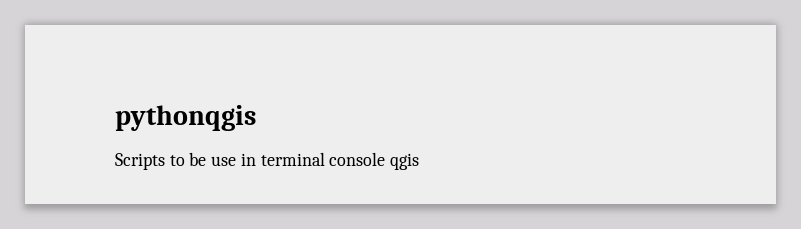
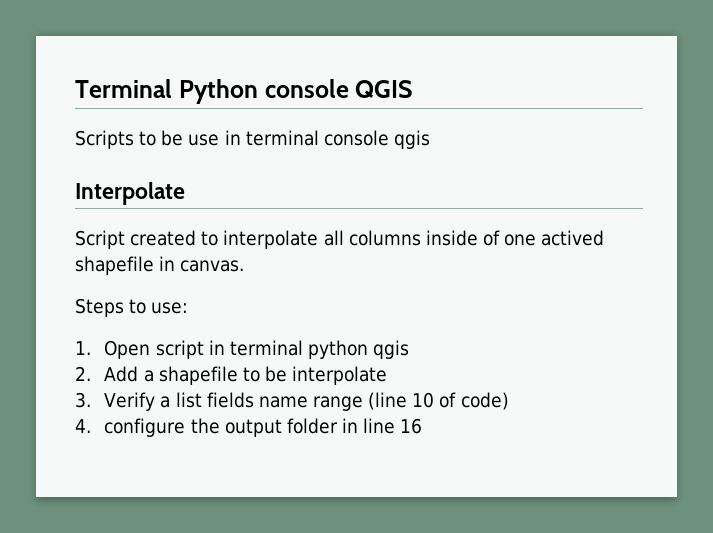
[115,105,256,131] pythonqgis -> [75,79,414,104] Terminal Python console QGIS
(420, 161) none -> [75,182,185,205] [75,230,605,249] [75,256,245,275] [75,298,189,317] [75,340,410,359] [75,366,388,385] [75,392,509,411] [75,418,423,437] // Interpolate // Script created to interpolate all columns inside of one actived shapefile in canvas. // Steps to use: // 1. Open script in terminal python qgis // 2. Add a shapefile to be interpolate // 3. Verify a list fields name range (line 10 of code) // 4. configure the output folder in line 16

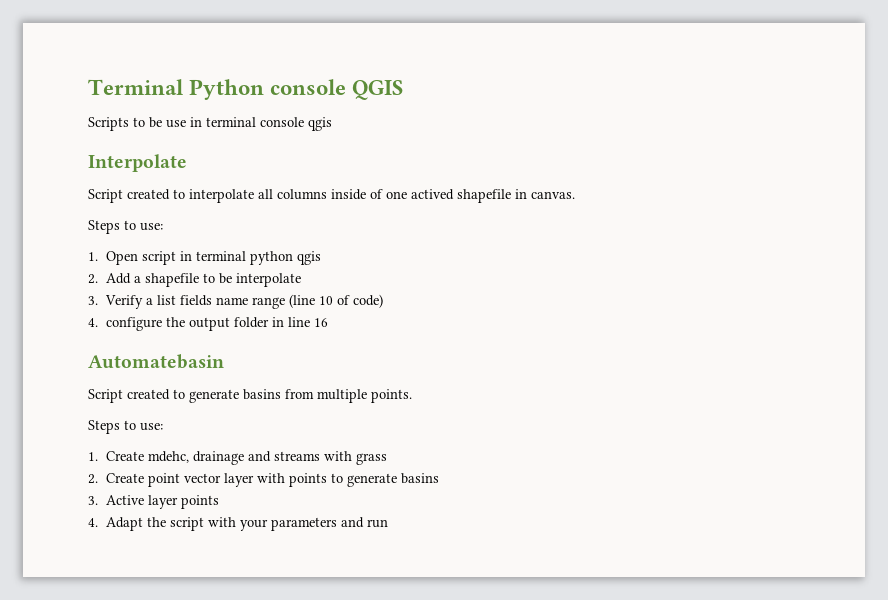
(423, 426) none -> [88,354,224,369] [88,389,412,403] [88,420,163,434] [88,451,387,465] [88,473,439,487] [88,495,219,509] [88,517,388,531] // Automatebasin // Script created to generate basins from multiple points. // Steps to use: // 1. Create mdehc, drainage and streams with grass // 2. Create point vector layer with points to generate basins // 3. Active layer points // 4. Adapt the script with your parameters and run

